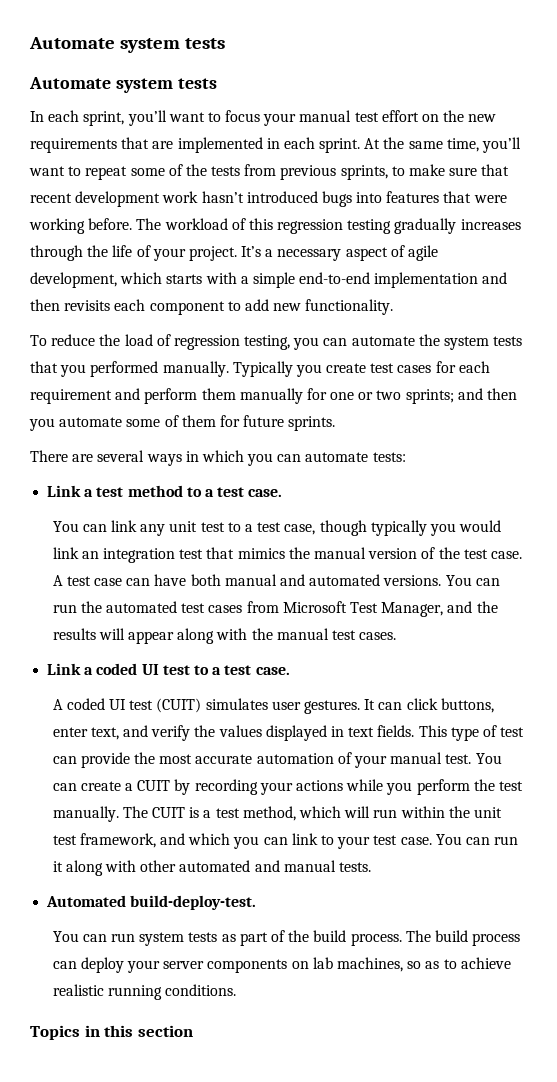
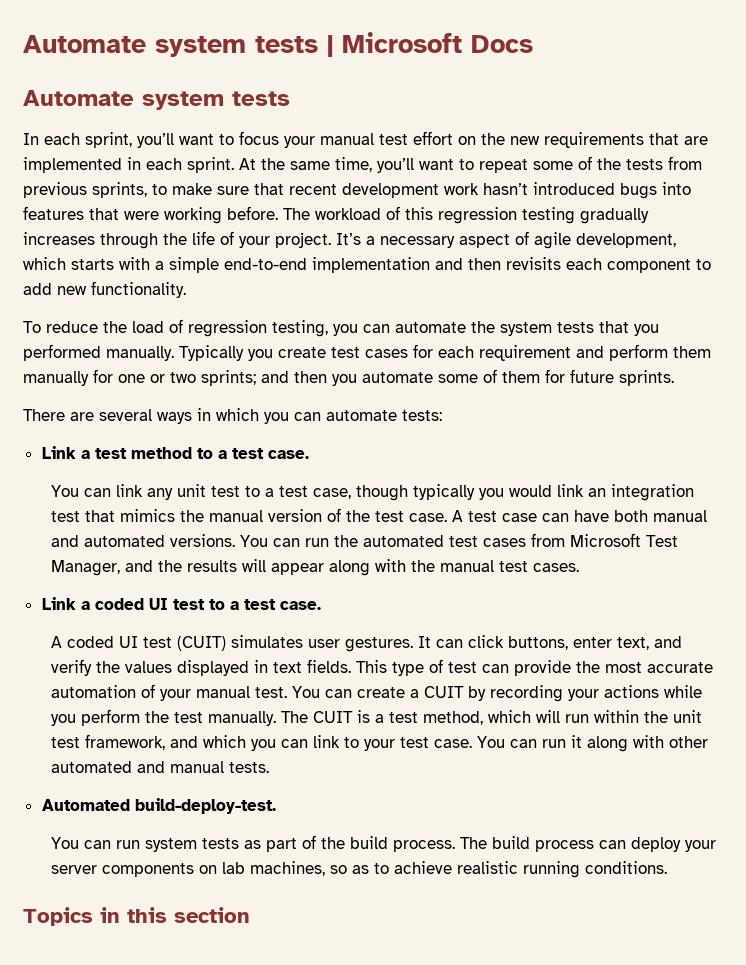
[29,37,226,53] Automate system tests -> [23,32,533,57] Automate system tests | Microsoft Docs

